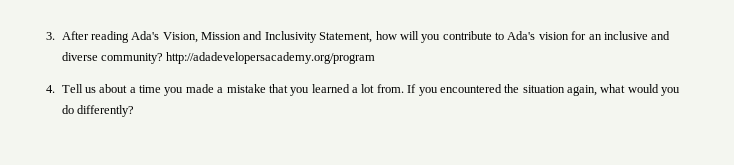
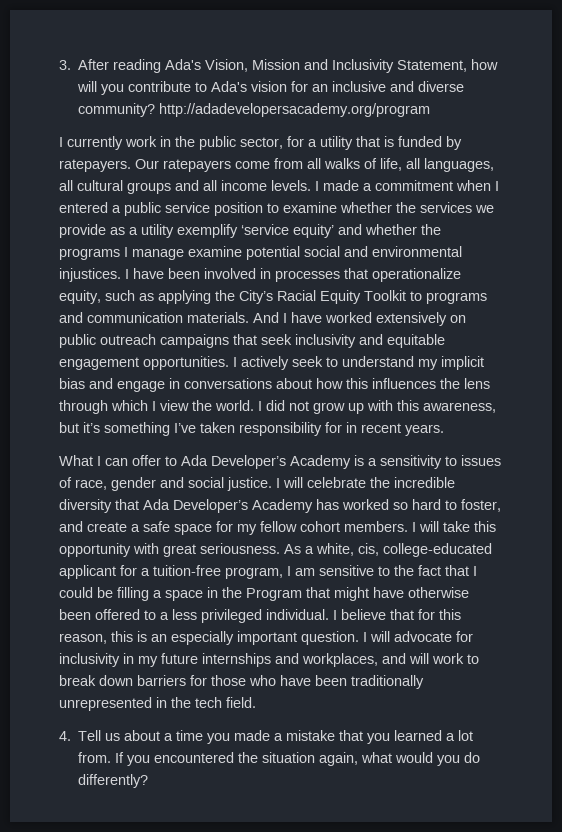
(376, 58) none -> [59,136,462,150] [59,158,494,172] [59,180,499,194] [59,202,494,216] [59,224,441,238] [59,246,462,260] [59,268,461,282] [59,290,487,304] [59,312,466,326] [59,334,445,348] [59,356,484,370] [59,378,490,392] [59,400,496,414] [59,422,444,436] [59,455,501,469] [59,477,455,491] [59,499,501,513] [59,521,496,535] [59,543,492,557] [59,565,477,579] [59,587,469,601] [59,609,461,623] [59,631,473,645] [59,653,479,667] [59,675,424,689] [59,697,256,711] // I currently work in the public sector, for a utility that is funded by ratepayers. Our ratepayers come from all walks of life, all languages, all cultural groups and all income levels. I made a commitment when I entered a public service position to examine whether the services we provide as a utility exemplify ‘service equity’ and whether the programs I manage examine potential social and environmental injustices. I have been involved in processes that operationalize equity, such as applying the City’s Racial Equity Toolkit to programs and communication materials. And I have worked extensively on public outreach campaigns that seek inclusivity and equitable engagement opportunities. I actively seek to understand my implicit bias and engage in conversations about how this influences the lens through which I view the world. I did not grow up with this awareness, but it’s something I’ve taken responsibility for in recent years. // What I can offer to Ada Developer’s Academy is a sensitivity to issues of race, gender and social justice. I will celebrate the incredible diversity that Ada Developer’s Academy has worked so hard to foster, and create a safe space for my fellow cohort members. I will take this opportunity with great seriousness. As a white, cis, college-educated applicant for a tuition-free program, I am sensitive to the fact that I could be filling a space in the Program that might have otherwise been offered to a less privileged individual. I believe that for this reason, this is an especially important question. I will advocate for inclusivity in my future internships and workplaces, and will work to break down barriers for those who have been traditionally unrepresented in the tech field.

